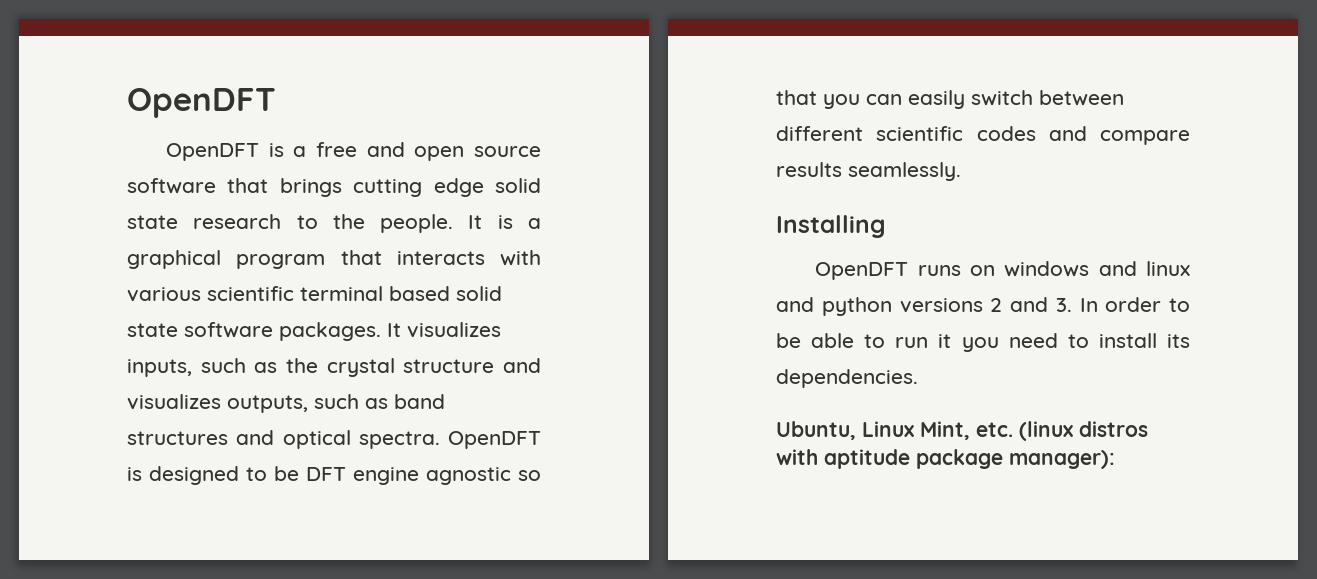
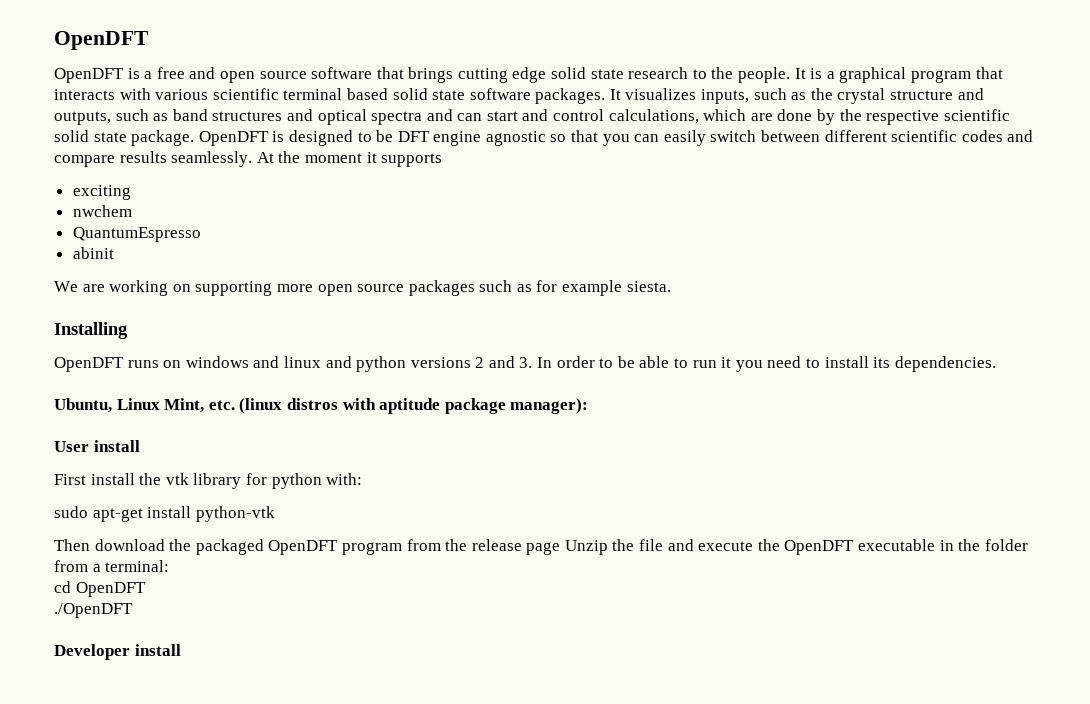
[127,394,221,410] visualizes -> (984, 94) none
[358,431,440,449] spectra. -> [371,109,1010,125] [54,130,195,146] spectra and can start and control calculations, which are done by the respective scientific solid state package.
(961, 171) none -> [256,151,443,167] [72,185,131,200] [72,205,132,217] [72,227,201,242] [72,247,114,259] [54,280,671,296] At the moment it supports // exciting // nwchem // QuantumEspresso // abinit // We are working on supporting more open source packages such as for example siesta.
(1115, 459) none -> [54,440,140,452] [54,473,363,489] [54,506,275,522] [54,539,1028,555] [54,560,170,572] [54,581,146,597] [54,603,133,618] [54,644,181,660] // User install // First install the vtk library for python with: // sudo apt-get install python-vtk // Then download the packaged OpenDFT program from the release page Unzip the file and execute the OpenDFT executable in the folder from a terminal: // cd OpenDFT // ./OpenDFT // Developer install

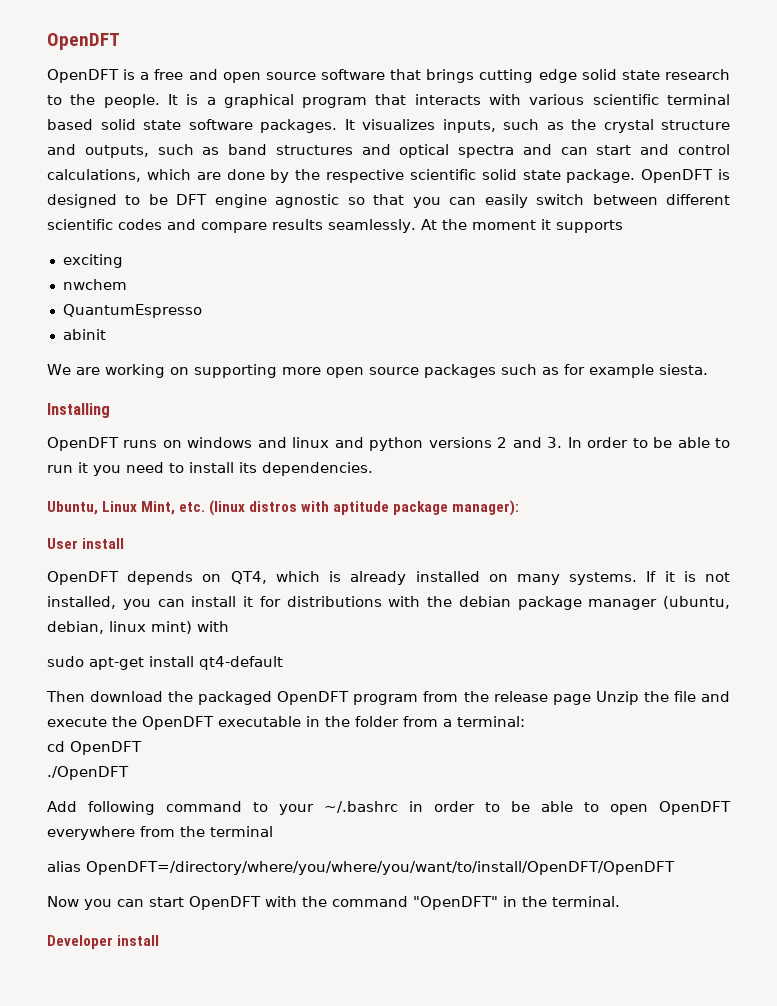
[54,473,363,489] First install the vtk library for python with: -> [47,571,730,585] [47,596,730,610] [47,621,229,634] OpenDFT depends on QT4, which is already installed on many systems. If it is not installed, you can install it for distributions with the debian package manager (ubuntu, debian, linux mint) with
[195,506,275,522] python-vtk -> [199,656,283,670] qt4-default
(133, 610) none -> [47,801,731,815] [47,826,273,840] [47,861,675,875] [47,896,620,910] // Add following command to your ~/.bashrc in order to be able to open OpenDFT everywhere from the terminal // alias OpenDFT=/directory/where/you/where/you/want/to/install/OpenDFT/OpenDFT // Now you can start OpenDFT with the command "OpenDFT" in the terminal.

